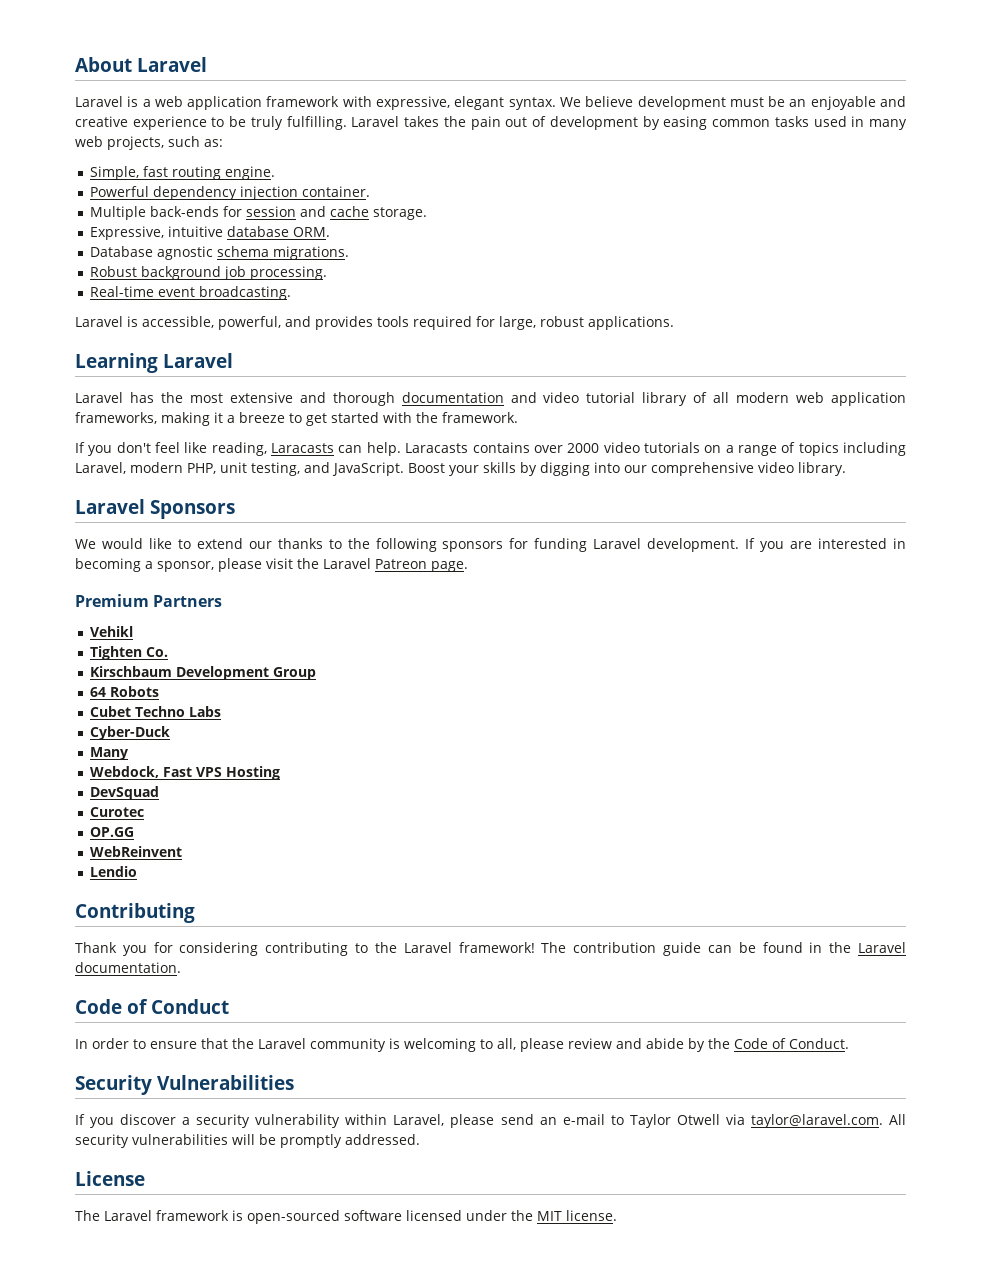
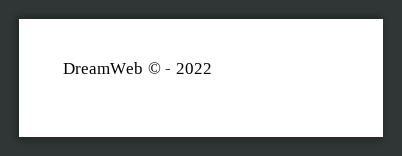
[75,57,208,72] [75,96,906,110] [75,116,907,130] [75,136,223,150] [90,166,276,180] [90,186,371,200] [90,206,428,220] [90,226,331,240] [90,246,350,260] [90,266,328,280] [90,286,292,300] [75,316,674,330] [75,353,234,373] [75,392,906,406] [75,412,518,426] [75,442,907,456] [75,462,846,476] [75,499,236,519] [75,538,906,552] [75,558,468,572] [75,594,223,607] [90,626,134,637] [90,646,169,660] [90,666,317,680] [90,686,160,697] [90,706,222,717] [90,726,171,740] [90,747,129,760] [90,766,281,780] [90,786,160,800] [90,807,145,817] [90,827,135,837] [90,846,183,857] [90,866,138,877] [75,903,195,923] [75,942,907,956] [75,962,181,973] [75,999,230,1014] [75,1038,849,1052] [75,1075,295,1095] [75,1114,906,1128] [75,1134,420,1148] [75,1171,145,1186] [75,1210,617,1224] About Laravel // Laravel is a web application framework with expressive, elegant syntax. We believe development must be an enjoyable and creative experience to be truly fulfilling. Laravel takes the pain out of development by easing common tasks used in many web projects, such as: // Simple, fast routing engine. // Powerful dependency injection container. // Multiple back-ends for session and cache storage. // Expressive, intuitive database ORM. // Database agnostic schema migrations. // Robust background job processing. // Real-time event broadcasting. // Laravel is accessible, powerful, and provides tools required for large, robust applications. // Learning Laravel // Laravel has the most extensive and thorough documentation and video tutorial library of all modern web application frameworks, making it a breeze to get started with the framework. // If you don't feel like reading, Laracasts can help. Laracasts contains over 2000 video tutorials on a range of topics including Laravel, modern PHP, unit testing, and JavaScript. Boost your skills by digging into our comprehensive video library. // Laravel Sponsors // We would like to extend our thanks to the following sponsors for funding Laravel development. If you are interested in becoming a sponsor, please visit the Laravel Patreon page. // Premium Partners // Vehikl // Tighten Co. // Kirschbaum Development Group // 64 Robots // Cubet Techno Labs // Cyber-Duck // Many // Webdock, Fast VPS Hosting // DevSquad // Curotec // OP.GG // WebReinvent // Lendio // Contributing // Thank you for considering contributing to the Laravel framework! The contribution guide can be found in the Laravel documentation. // Code of Conduct // In order to ensure that the Laravel community is welcoming to all, please review and abide by the Code of Conduct. // Security Vulnerabilities // If you discover a security vulnerability within Laravel, please send an e-mail to Taylor Otwell via taylor@laravel.com. All security vulnerabilities will be promptly addressed. // License // The Laravel framework is open-sourced software licensed under the MIT license. -> [63,62,212,74] DreamWeb © - 2022

